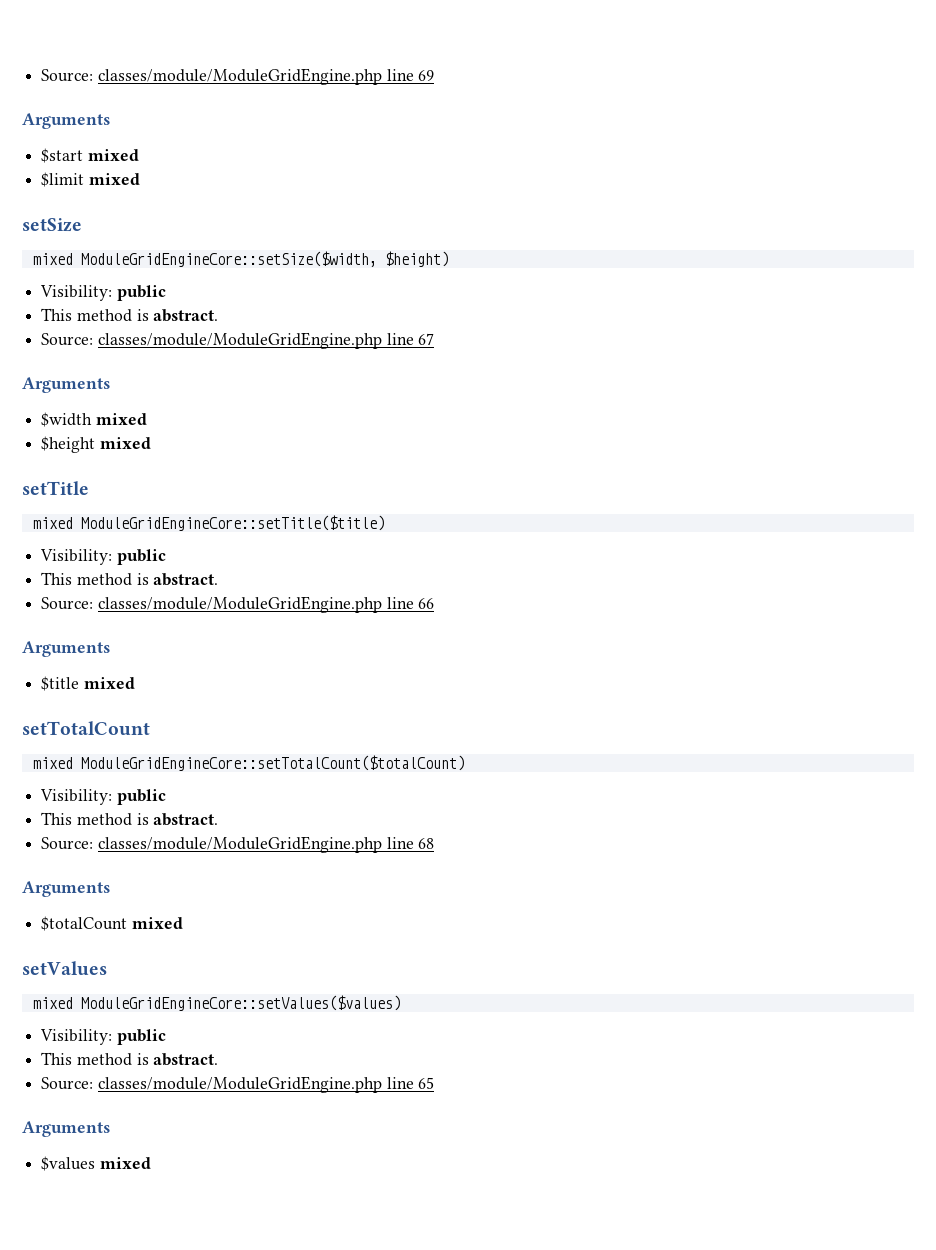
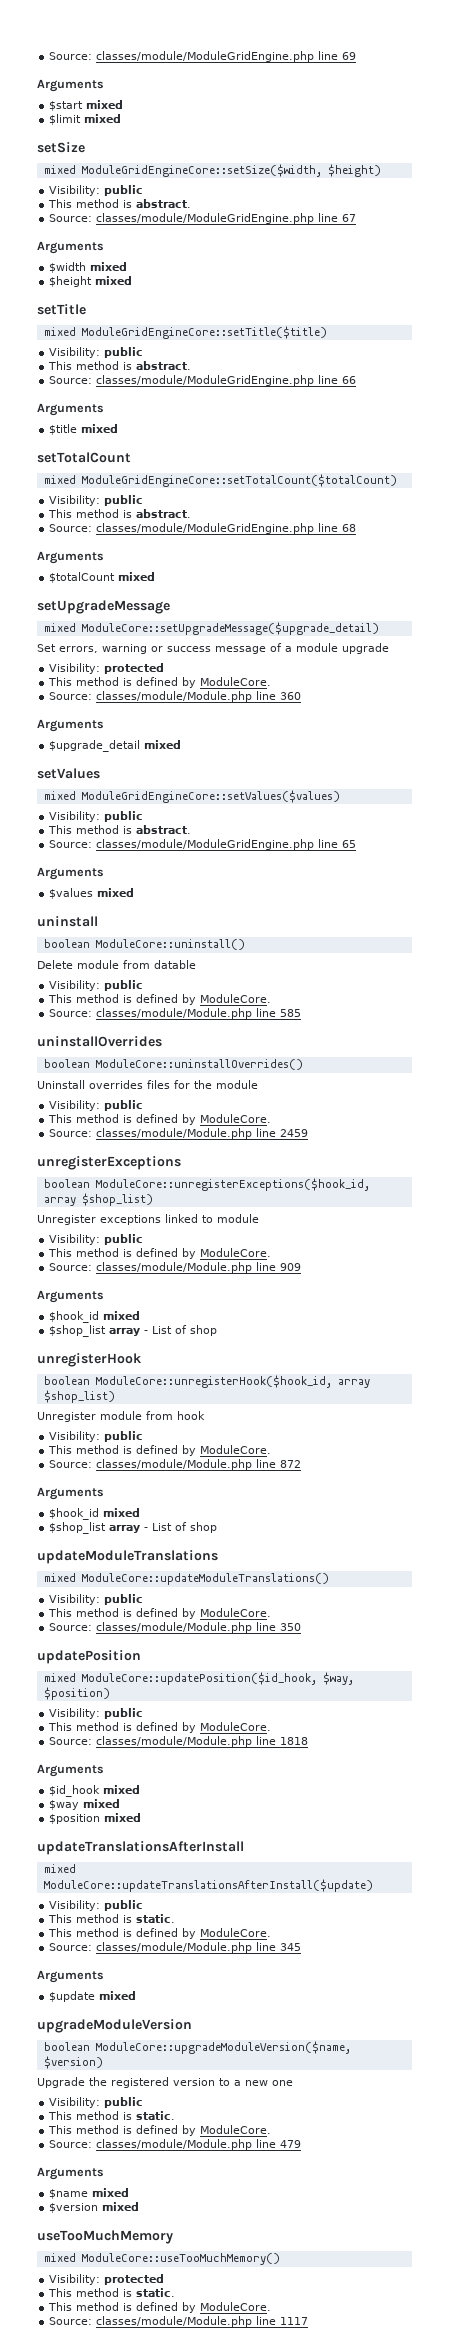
(183, 923) none -> [37,600,170,614] [43,622,379,635] [37,643,389,654] [49,663,165,674] [48,677,272,688] [49,691,302,702] [37,719,104,732] [49,740,182,752] // setUpgradeMessage // mixed ModuleCore::setUpgradeMessage($upgrade_detail) // Set errors, warning or success message of a module upgrade // Visibility: protected // This method is defined by ModuleCore. // Source: classes/module/Module.php line 360 // Arguments // $upgrade_detail mixed
(151, 1163) none -> [37,916,98,927] [43,939,245,950] [37,960,196,969] [49,980,144,991] [48,994,272,1005] [49,1008,302,1019] [37,1036,162,1047] [43,1059,303,1070] [37,1080,258,1089] [49,1100,144,1111] [48,1114,272,1125] [49,1128,309,1139] [37,1156,181,1170] [43,1178,370,1191] [43,1193,153,1206] [37,1214,259,1225] [49,1234,144,1245] [48,1248,272,1259] [49,1262,302,1273] [37,1290,104,1303] [49,1311,141,1323] [49,1325,218,1337] [37,1353,142,1367] [43,1375,370,1388] [43,1390,115,1403] [37,1411,205,1422] [49,1431,144,1442] [48,1445,272,1456] [49,1459,302,1470] [37,1487,104,1500] [49,1508,141,1520] [49,1522,218,1534] [37,1550,218,1564] [43,1573,329,1585] [49,1594,144,1605] [48,1608,272,1619] [49,1622,302,1633] [37,1650,141,1664] [43,1672,354,1685] [43,1687,110,1700] [49,1708,144,1719] [48,1722,272,1733] [49,1736,309,1747] [37,1764,104,1777] [49,1785,141,1797] [49,1799,121,1810] [49,1813,142,1824] [37,1841,244,1855] [43,1864,76,1873] [43,1879,373,1892] [49,1900,144,1911] [48,1914,176,1923] [48,1928,272,1939] [49,1942,302,1953] [37,1970,104,1983] [49,1991,137,2002] [37,2019,192,2033] [43,2041,351,2054] [43,2056,103,2069] [37,2077,293,2088] [49,2097,144,2108] [48,2111,176,2120] [48,2125,272,2136] [49,2139,302,2150] [37,2167,104,2180] [49,2188,130,2199] [49,2202,140,2213] [37,2230,173,2244] [43,2253,280,2265] [49,2274,165,2285] [48,2288,176,2297] [48,2302,272,2313] [49,2316,309,2327] // uninstall // boolean ModuleCore::uninstall() // Delete module from datable // Visibility: public // This method is defined by ModuleCore. // Source: classes/module/Module.php line 585 // uninstallOverrides // boolean ModuleCore::uninstallOverrides() // Uninstall overrides files for the module // Visibility: public // This method is defined by ModuleCore. // Source: classes/module/Module.php line 2459 // unregisterExceptions // boolean ModuleCore::unregisterExceptions($hook_id, array $shop_list) // Unregister exceptions linked to module // Visibility: public // This method is defined by ModuleCore. // Source: classes/module/Module.php line 909 // Arguments // $hook_id mixed // $shop_list array - List of shop // unregisterHook // boolean ModuleCore::unregisterHook($hook_id, array $shop_list) // Unregister module from hook // Visibility: public // This method is defined by ModuleCore. // Source: classes/module/Module.php line 872 // Arguments // $hook_id mixed // $shop_list array - List of shop // updateModuleTranslations // mixed ModuleCore::updateModuleTranslations() // Visibility: public // This method is defined by ModuleCore. // Source: classes/module/Module.php line 350 // updatePosition // mixed ModuleCore::updatePosition($id_hook, $way, $position) // Visibility: public // This method is defined by ModuleCore. // Source: classes/module/Module.php line 1818 // Arguments // $id_hook mixed // $way mixed // $position mixed // updateTranslationsAfterInstall // mixed ModuleCore::updateTranslationsAfterInstall($update) // Visibility: public // This method is static. // This method is defined by ModuleCore. // Source: classes/module/Module.php line 345 // Arguments // $update mixed // upgradeModuleVersion // boolean ModuleCore::upgradeModuleVersion($name, $version) // Upgrade the registered version to a new one // Visibility: public // This method is static. // This method is defined by ModuleCore. // Source: classes/module/Module.php line 479 // Arguments // $name mixed // $version mixed // useTooMuchMemory // mixed ModuleCore::useTooMuchMemory() // Visibility: protected // This method is static. // This method is defined by ModuleCore. // Source: classes/module/Module.php line 1117

